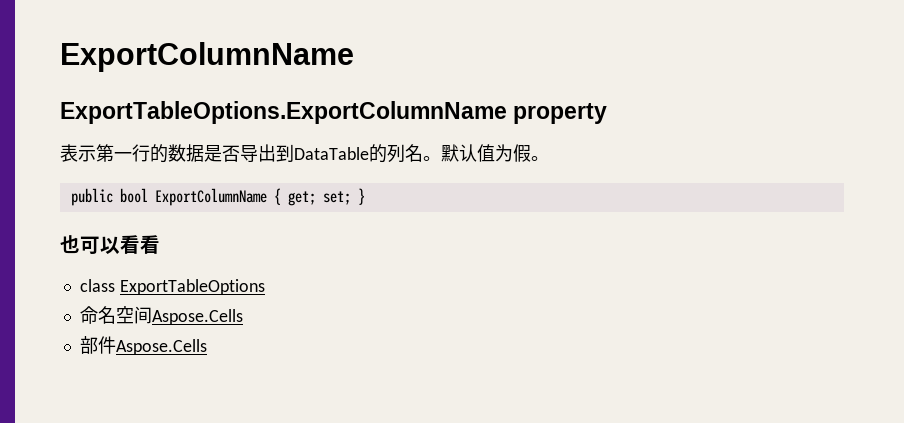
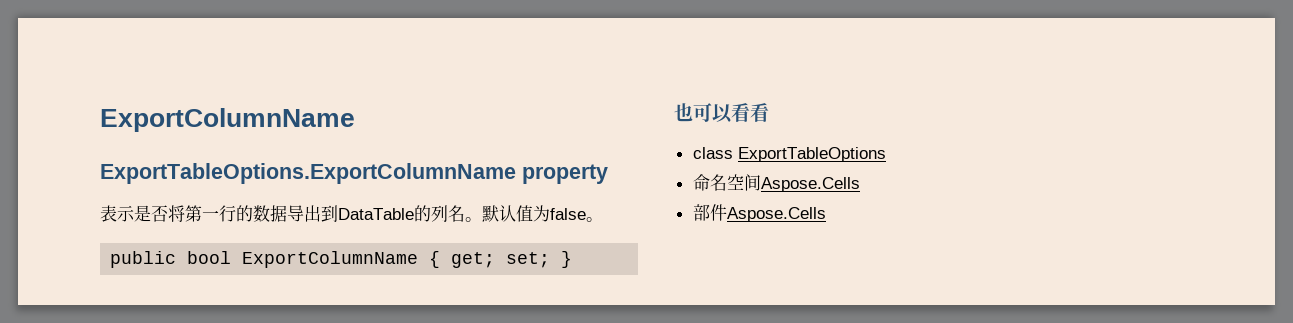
(96, 153) none -> [134,205,185,222] 是否将
[204,145,240,162] 是否 -> (287, 213) none
[513,144,531,162] 假 -> [550,208,586,220] false

